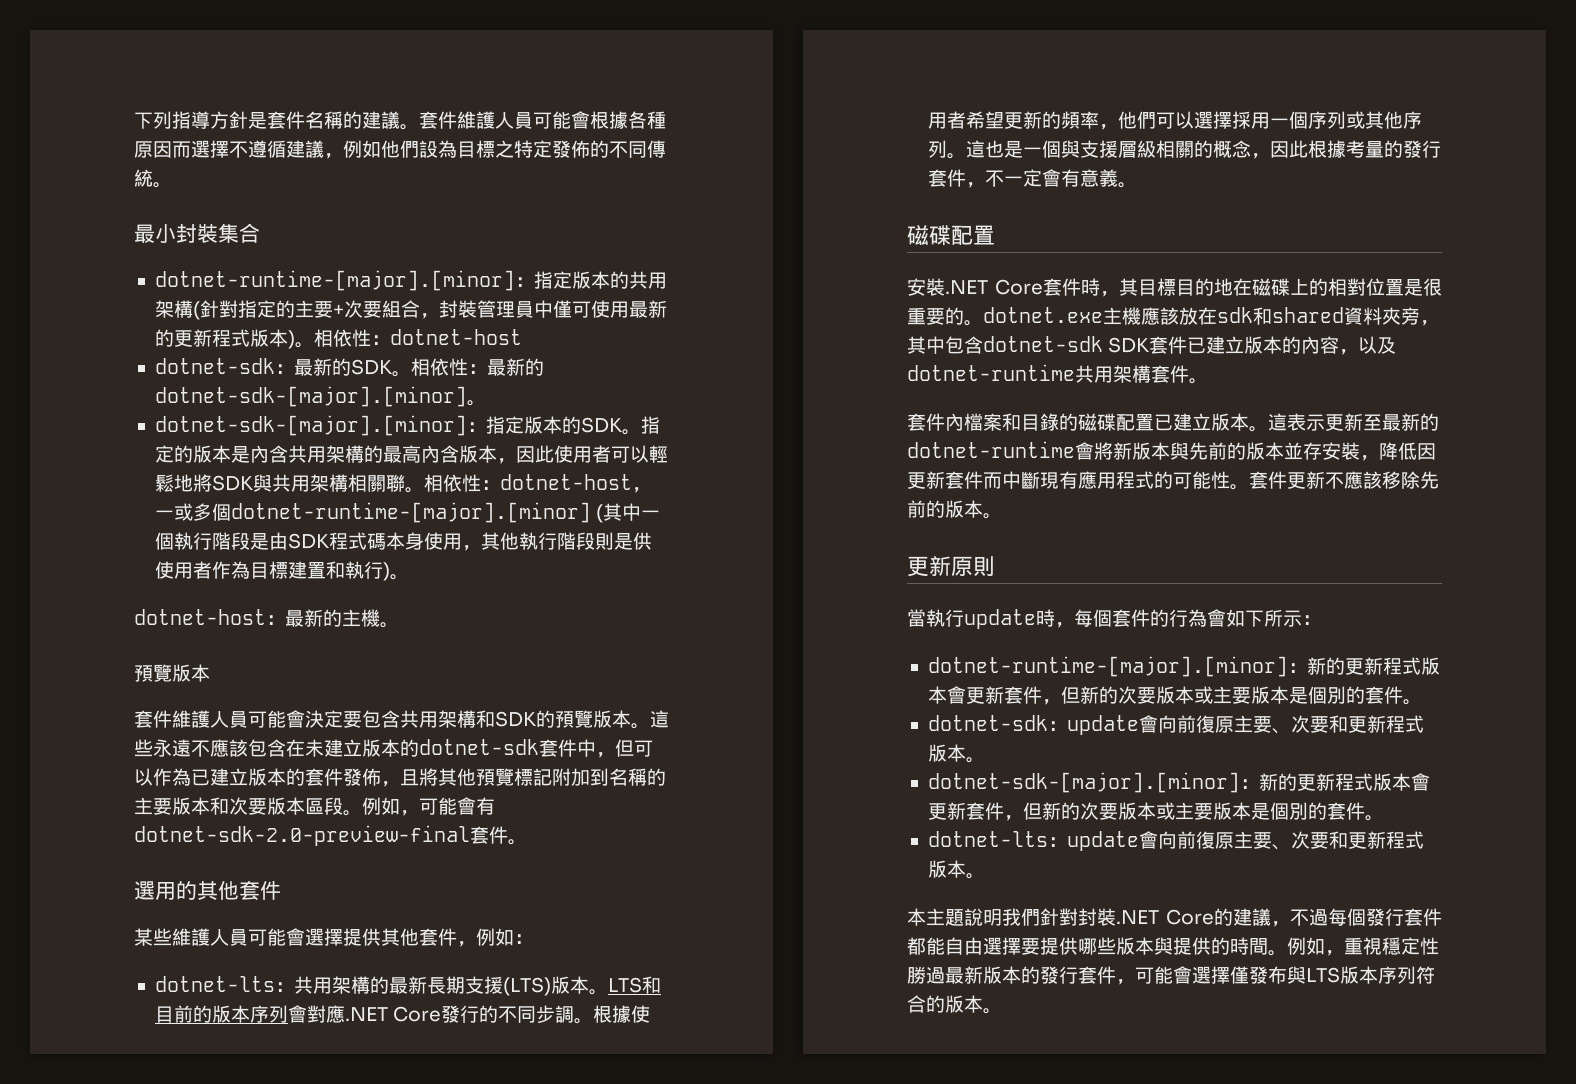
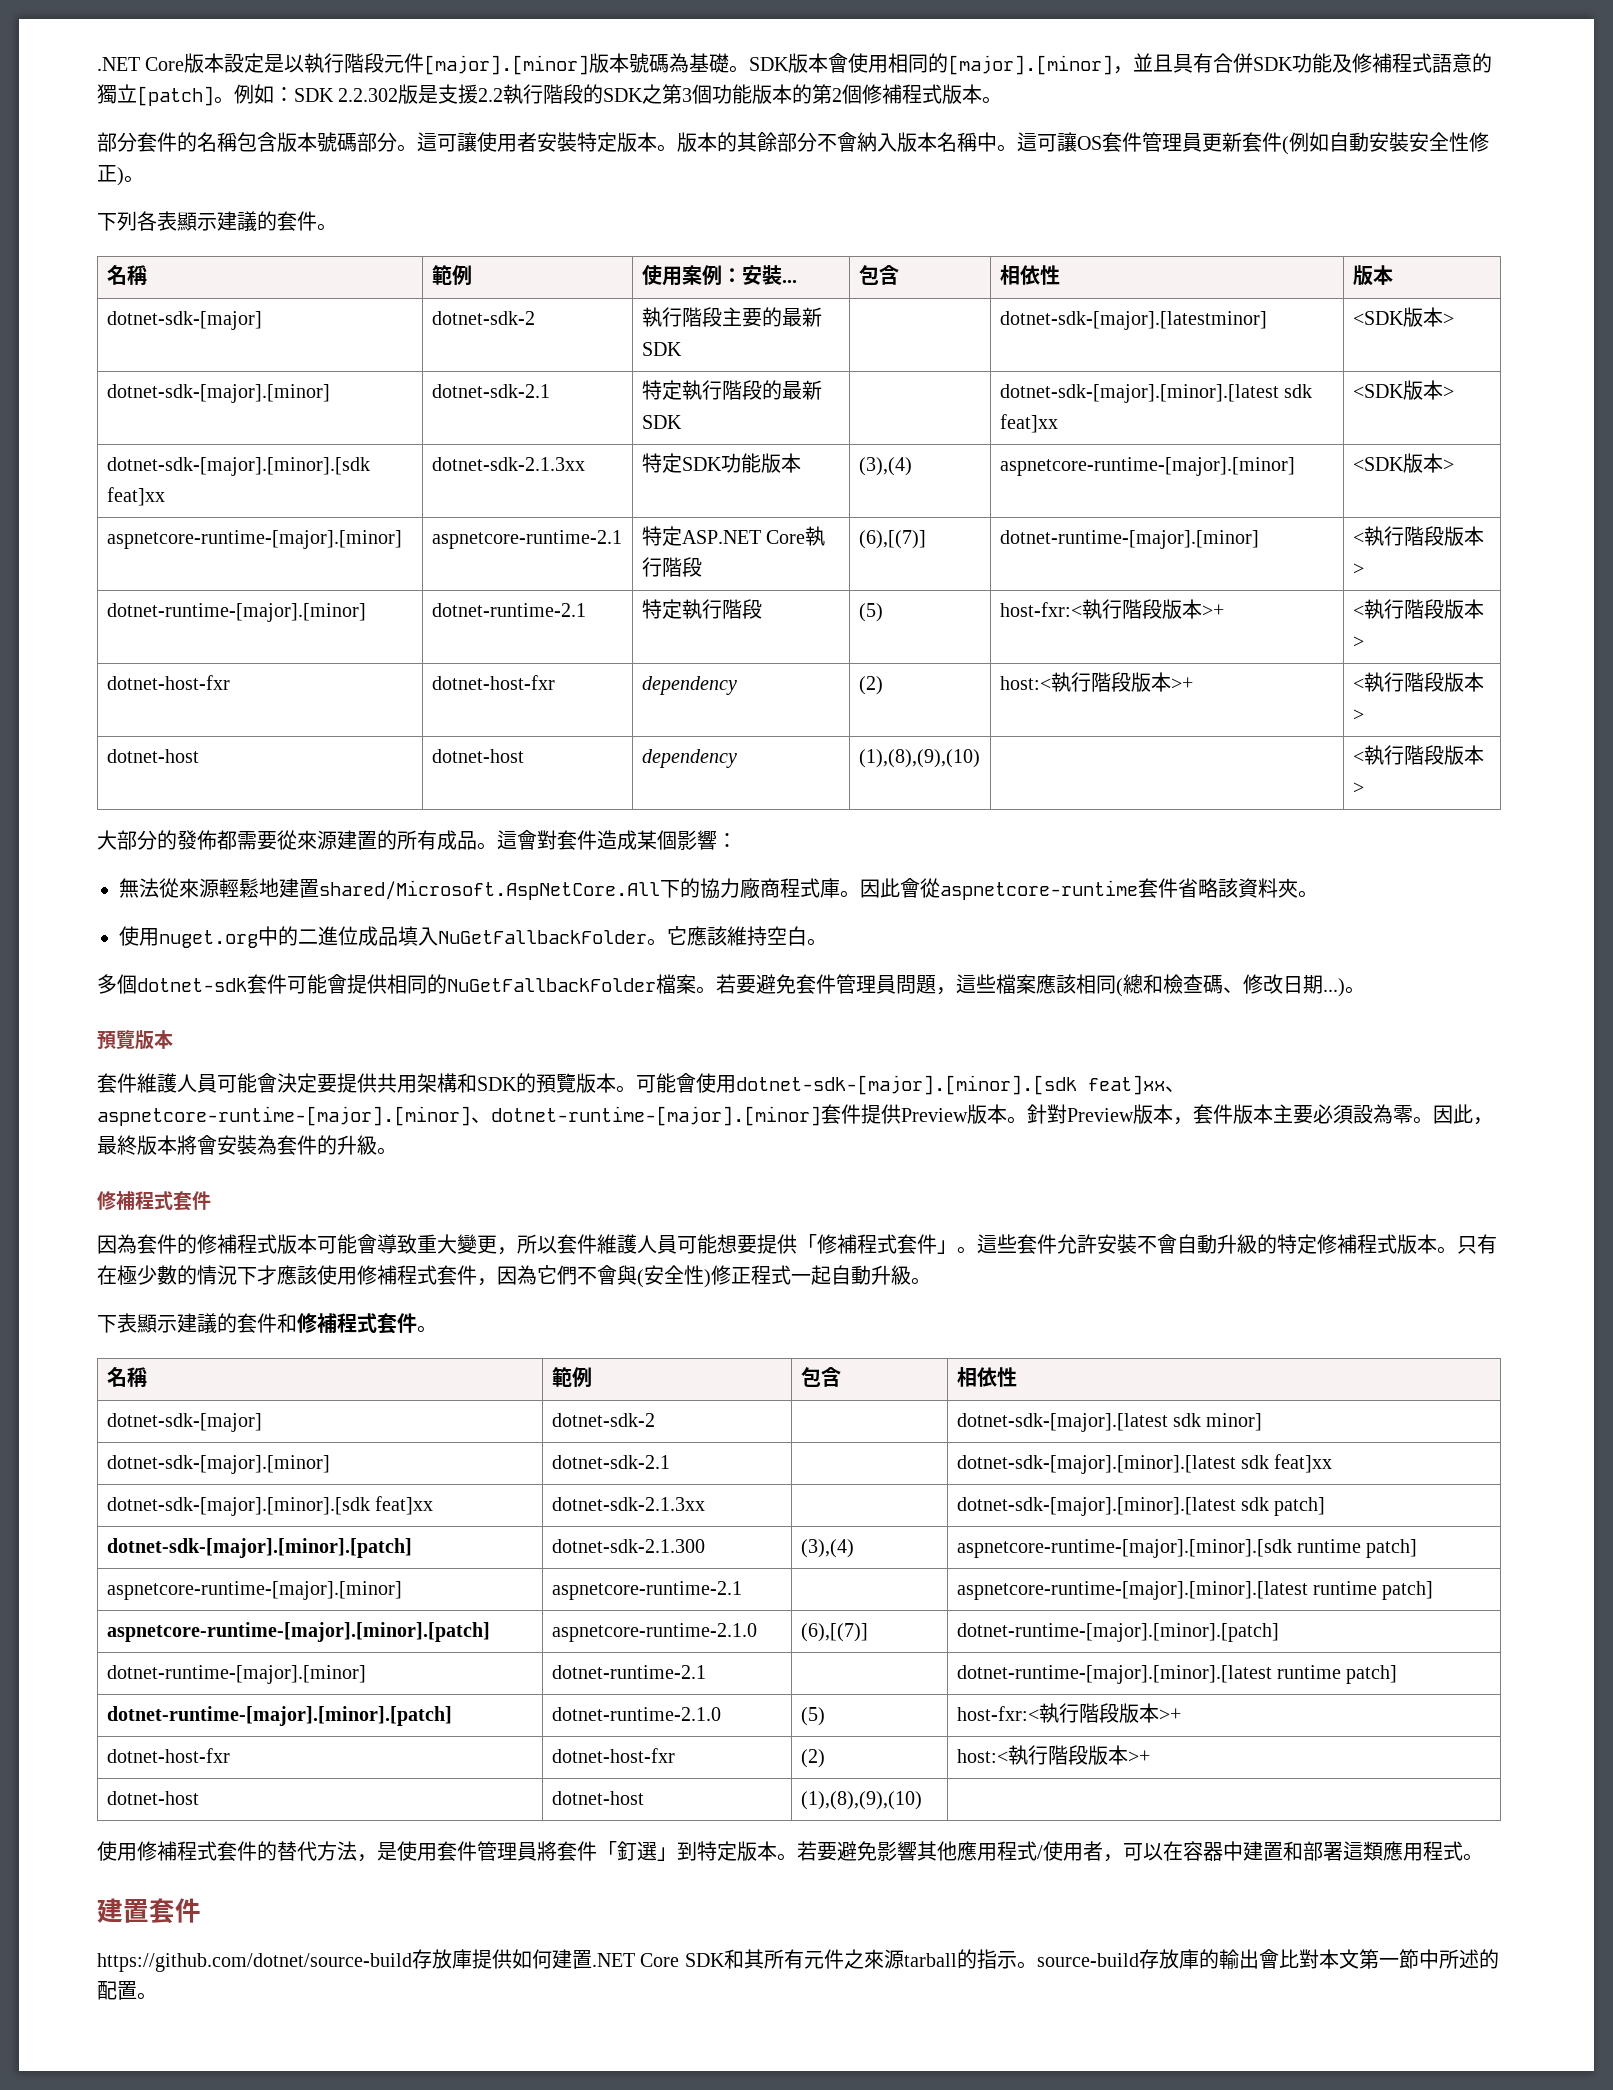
[134,111,666,130] [134,140,666,159] [134,169,172,188] [134,223,260,243] [154,270,667,291] [154,300,667,320] [154,329,522,349] [154,358,544,377] [154,386,486,407] [154,415,660,436] [154,445,668,464] [154,474,651,493] [154,502,661,523] [154,532,652,551] [154,561,409,581] [134,609,380,627] 下列指導方針是套件名稱的建議。套件維護人員可能會根據各種原因而選擇不遵循建議，例如他們設為目標之特定發佈的不同傳統。 // 最小封裝集合 // dotnet-runtime-[major].[minor]：指定版本的共用架構(針對指定的主要+次要組合，封裝管理員中僅可使用最新的更新程式版本)。相依性：dotnet-host // dotnet-sdk：最新的SDK。相依性：最新的dotnet-sdk-[major].[minor]。 // dotnet-sdk-[major].[minor]：指定版本的SDK。指定的版本是內含共用架構的最高內含版本，因此使用者可以輕鬆地將SDK與共用架構相關聯。相依性：dotnet-host，一或多個dotnet-runtime-[major].[minor] (其中一個執行階段是由SDK程式碼本身使用，其他執行階段則是供使用者作為目標建置和執行)。 // dotnet-host：最新的主機 -> [97,53,1493,75] [97,84,1003,106] [97,132,1489,155] [97,165,144,186] [97,211,337,231] [106,265,147,285] [431,265,472,285] [641,265,797,286] [858,265,899,285] [999,265,1060,285] [1352,265,1393,286] [106,311,262,330] [431,311,535,325] [641,307,822,327] [641,342,682,356] [999,311,1267,330] [1352,307,1454,327] [106,384,330,403] [431,384,550,398] [641,380,822,400] [641,415,682,429] [999,384,1312,403] [999,414,1058,433] [1352,380,1454,400] [106,457,370,476] [106,487,165,506] [431,457,585,471] [641,453,801,473] [858,457,912,476] [999,457,1295,476] [1352,453,1454,473] [106,530,402,549] [431,530,622,549] [641,526,825,546] [641,557,702,577] [858,530,926,549] [999,530,1259,549] [1352,526,1484,546] [1352,563,1364,575] [106,603,366,622] [431,603,586,617] [641,599,762,619] [858,603,883,622] [999,599,1224,619] [1352,599,1484,619] [1352,636,1364,648] [106,675,230,690] [431,675,555,690] [641,676,737,695] [858,676,883,695] [999,672,1193,692] [1352,672,1484,692] [1352,709,1364,721] [106,749,199,763] [431,749,524,763] [641,749,737,768] [858,749,980,768] [1352,745,1484,765] [1352,782,1364,794] [97,830,737,850] [119,878,1318,900] [119,926,827,948] [97,974,1345,997] .NET Core版本設定是以執行階段元件[major].[minor]版本號碼為基礎。SDK版本會使用相同的[major].[minor]，並且具有合併SDK功能及修補程式語意的獨立[patch]。例如：SDK 2.2.302版是支援2.2執行階段的SDK之第3個功能版本的第2個修補程式版本。 // 部分套件的名稱包含版本號碼部分。這可讓使用者安裝特定版本。版本的其餘部分不會納入版本名稱中。這可讓OS套件管理員更新套件(例如自動安裝安全性修正)。 // 下列各表顯示建議的套件。 // 名稱 | 範例 | 使用案例：安裝... | 包含 | 相依性 | 版本 // dotnet-sdk-[major] | dotnet-sdk-2 | 執行階段主要的最新SDK | | dotnet-sdk-[major].[latestminor] | <SDK版本> // dotnet-sdk-[major].[minor] | dotnet-sdk-2.1 | 特定執行階段的最新SDK | | dotnet-sdk-[major].[minor].[latest sdk feat]xx | <SDK版本> // dotnet-sdk-[major].[minor].[sdk feat]xx | dotnet-sdk-2.1.3xx | 特定SDK功能版本 | (3),(4) | aspnetcore-runtime-[major].[minor] | <SDK版本> // aspnetcore-runtime-[major].[minor] | aspnetcore-runtime-2.1 | 特定ASP.NET Core執行階段 | (6),[(7)] | dotnet-runtime-[major].[minor] | <執行階段版本> // dotnet-runtime-[major].[minor] | dotnet-runtime-2.1 | 特定執行階段 | (5) | host-fxr:<執行階段版本>+ | <執行階段版本> // dotnet-host-fxr | dotnet-host-fxr | dependency | (2) | host:<執行階段版本>+ | <執行階段版本> // dotnet-host | dotnet-host | dependency | (1),(8),(9),(10) | | <執行階段版本> // 大部分的發佈都需要從來源建置的所有成品。這會對套件造成某個影響： // 無法從來源輕鬆地建置shared/Microsoft.AspNetCore.All下的協力廠商程式庫。因此會從aspnetcore-runtime套件省略該資料夾。 // 使用nuget.org中的二進位成品填入NuGetFallbackFolder。它應該維持空白。 // 多個dotnet-sdk套件可能會提供相同的NuGetFallbackFolder檔案。若要避免套件管理員問題，這些檔案應該相同(總和檢查碼、修改日期...)
[362,710,400,728] 包含 -> [337,1073,377,1093] 提供
[650,710,669,728] [134,739,653,758] [134,768,666,787] [134,797,495,816] [134,825,527,846] [134,880,281,900] [134,928,533,947] [154,976,661,996] [154,1005,651,1024] [927,111,1422,130] [927,140,1441,159] [927,169,1137,188] [907,225,995,246] [907,278,1442,297] [907,307,1439,326] [907,336,1397,355] [907,364,1208,384] [907,413,1439,432] [907,441,1436,461] [907,471,1439,490] [907,500,1002,519] [907,556,995,577] [907,609,1321,629] [927,656,1440,677] [927,686,1422,705] [927,715,1424,735] [927,744,985,763] [927,772,1430,793] [927,802,1384,821] [927,831,1424,851] [927,860,985,879] [907,908,1442,927] [907,937,1439,956] [907,966,1435,985] [907,995,983,1013] 這些永遠不應該包含在未建立版本的dotnet-sdk套件中，但可以作為已建立版本的套件發佈，且將其他預覽標記附加到名稱的主要版本和次要版本區段。例如，可能會有dotnet-sdk-2.0-preview-final套件。 // 選用的其他套件 // 某些維護人員可能會選擇提供其他套件，例如： // dotnet-lts：共用架構的最新長期支援(LTS)版本。LTS和目前的版本序列會對應.NET Core發行的不同步調。根據使用者希望更新的頻率，他們可以選擇採用一個序列或其他序列。這也是一個與支援層級相關的概念，因此根據考量的發行套件，不一定會有意義。 // 磁碟配置 // 安裝.NET Core套件時，其目標目的地在磁碟上的相對位置是很重要的。dotnet.exe主機應該放在sdk和shared資料夾旁，其中包含dotnet-sdk SDK套件已建立版本的內容，以及dotnet-runtime共用架構套件。 // 套件內檔案和目錄的磁碟配置已建立版本。這表示更新至最新的dotnet-runtime會將新版本與先前的版本並存安裝，降低因更新套件而中斷現有應用程式的可能性。套件更新不應該移除先前的版本。 // 更新原則 // 當執行update時，每個套件的行為會如下所示： // dotnet-runtime-[major].[minor]：新的更新程式版本會更新套件，但新的次要版本或主要版本是個別的套件。 // dotnet-sdk：update會向前復原主要、次要和更新程式版本。 // dotnet-sdk-[major].[minor]：新的更新程式版本會更新套件，但新的次要版本或主要版本是個別的套件。 // dotnet-lts：update會向前復原主要、次要和更新程式版本。 // 本主題說明我們針對封裝.NET Core的建議，不過每個發行套件都能自由選擇要提供哪些版本與提供的時間。例如，重視穩定性勝過最新版本的發行套件，可能會選擇僅發布與LTS版本序列符合的版本 -> [636,1073,1185,1095] [97,1104,1493,1126] [97,1135,397,1155] [97,1191,211,1211] [97,1234,1497,1255] [97,1265,931,1288] [97,1313,437,1334] [106,1367,147,1387] [551,1367,592,1387] [800,1367,841,1387] [956,1367,1017,1387] [106,1413,262,1432] [551,1413,655,1427] [956,1413,1263,1432] [106,1455,330,1474] [551,1455,670,1469] [956,1454,1333,1474] [106,1496,433,1516] [551,1497,705,1511] [956,1497,1326,1516] [106,1538,412,1558] [551,1539,705,1553] [800,1539,854,1558] [956,1539,1418,1558] [106,1581,402,1600] [551,1581,742,1600] [956,1581,1434,1600] [106,1622,490,1642] [551,1623,757,1642] [800,1623,868,1642] [956,1623,1279,1642] [106,1665,366,1684] [551,1665,706,1679] [956,1665,1398,1684] [106,1706,452,1726] [551,1707,721,1721] [800,1707,825,1726] [956,1703,1181,1723] [106,1748,230,1763] [551,1748,675,1763] [800,1749,825,1768] [956,1745,1150,1765] [106,1791,199,1805] [551,1791,644,1805] [800,1791,922,1810] [97,1841,1483,1862] [97,1898,201,1924] [97,1949,1499,1972] [97,1981,137,2000] 可能會使用dotnet-sdk-[major].[minor].[sdk feat]xx、aspnetcore-runtime-[major].[minor]、dotnet-runtime-[major].[minor]套件提供Preview版本。針對Preview版本，套件版本主要必須設為零。因此，最終版本將會安裝為套件的升級。 // 修補程式套件 // 因為套件的修補程式版本可能會導致重大變更，所以套件維護人員可能想要提供「修補程式套件」。這些套件允許安裝不會自動升級的特定修補程式版本。只有在極少數的情況下才應該使用修補程式套件，因為它們不會與(安全性)修正程式一起自動升級。 // 下表顯示建議的套件和修補程式套件。 // 名稱 | 範例 | 包含 | 相依性 // dotnet-sdk-[major] | dotnet-sdk-2 | | dotnet-sdk-[major].[latest sdk minor] // dotnet-sdk-[major].[minor] | dotnet-sdk-2.1 | | dotnet-sdk-[major].[minor].[latest sdk feat]xx // dotnet-sdk-[major].[minor].[sdk feat]xx | dotnet-sdk-2.1.3xx | | dotnet-sdk-[major].[minor].[latest sdk patch] // dotnet-sdk-[major].[minor].[patch] | dotnet-sdk-2.1.300 | (3),(4) | aspnetcore-runtime-[major].[minor].[sdk runtime patch] // aspnetcore-runtime-[major].[minor] | aspnetcore-runtime-2.1 | | aspnetcore-runtime-[major].[minor].[latest runtime patch] // aspnetcore-runtime-[major].[minor].[patch] | aspnetcore-runtime-2.1.0 | (6),[(7)] | dotnet-runtime-[major].[minor].[patch] // dotnet-runtime-[major].[minor] | dotnet-runtime-2.1 | | dotnet-runtime-[major].[minor].[latest runtime patch] // dotnet-runtime-[major].[minor].[patch] | dotnet-runtime-2.1.0 | (5) | host-fxr:<執行階段版本>+ // dotnet-host-fxr | dotnet-host-fxr | (2) | host:<執行階段版本>+ // dotnet-host | dotnet-host | (1),(8),(9),(10) | // 使用修補程式套件的替代方法，是使用套件管理員將套件「釘選」到特定版本。若要避免影響其他應用程式/使用者，可以在容器中建置和部署這類應用程式。 // 建置套件 // https://github.com/dotnet/source-build存放庫提供如何建置.NET Core SDK和其所有元件之來源tarball的指示。source-build存放庫的輸出會比對本文第一節中所述的配置

